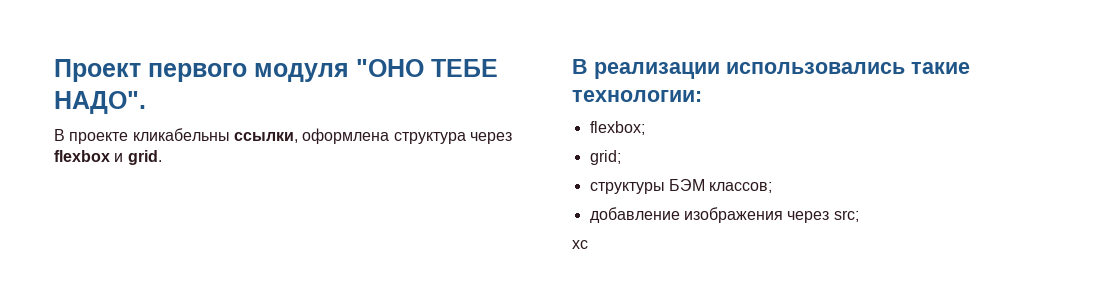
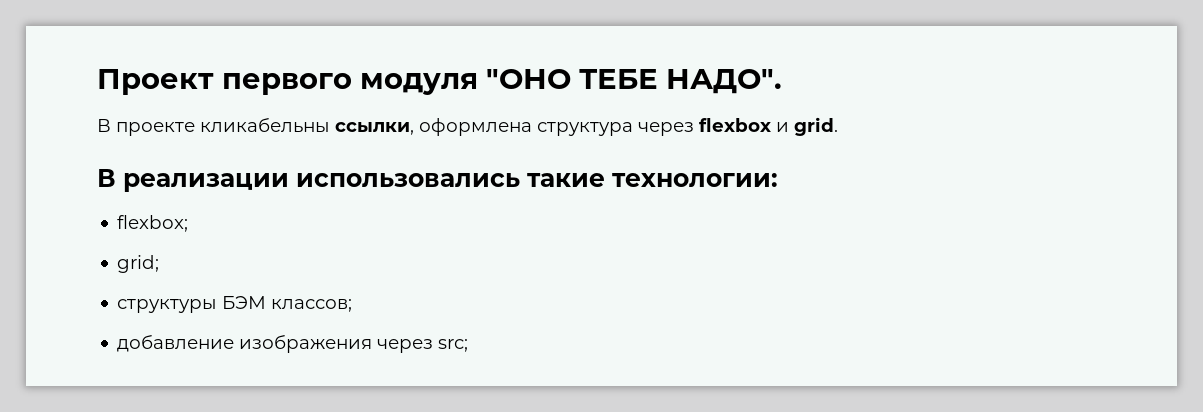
[572,240,588,249] // xc -> (469, 345) none

